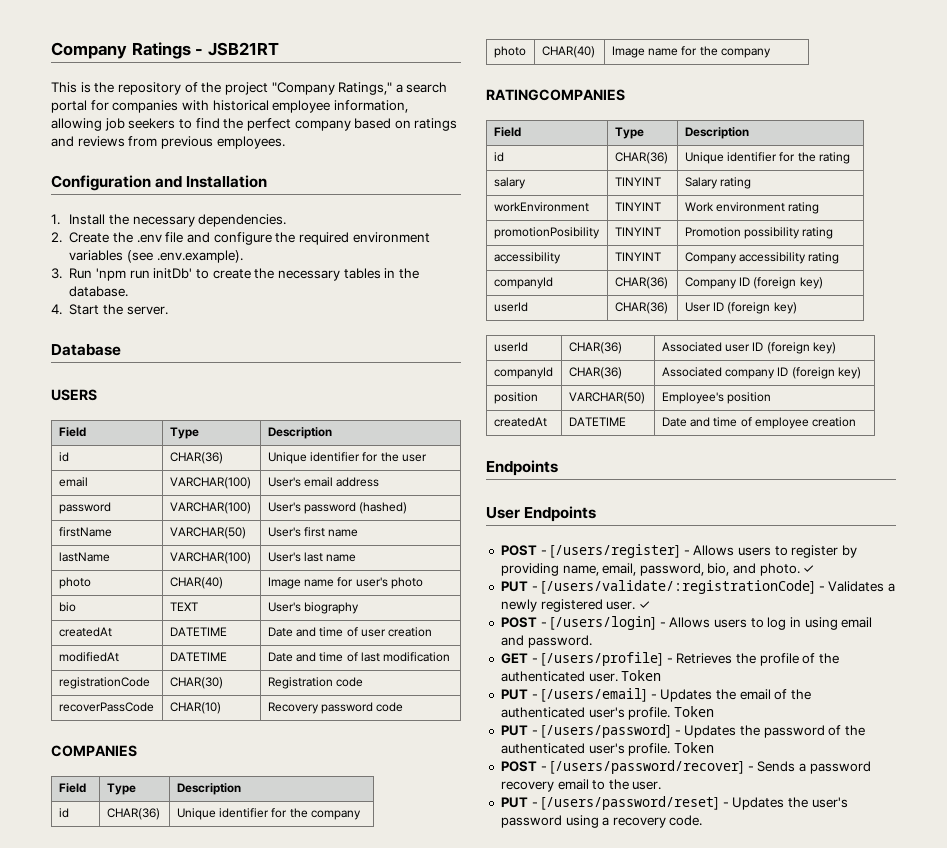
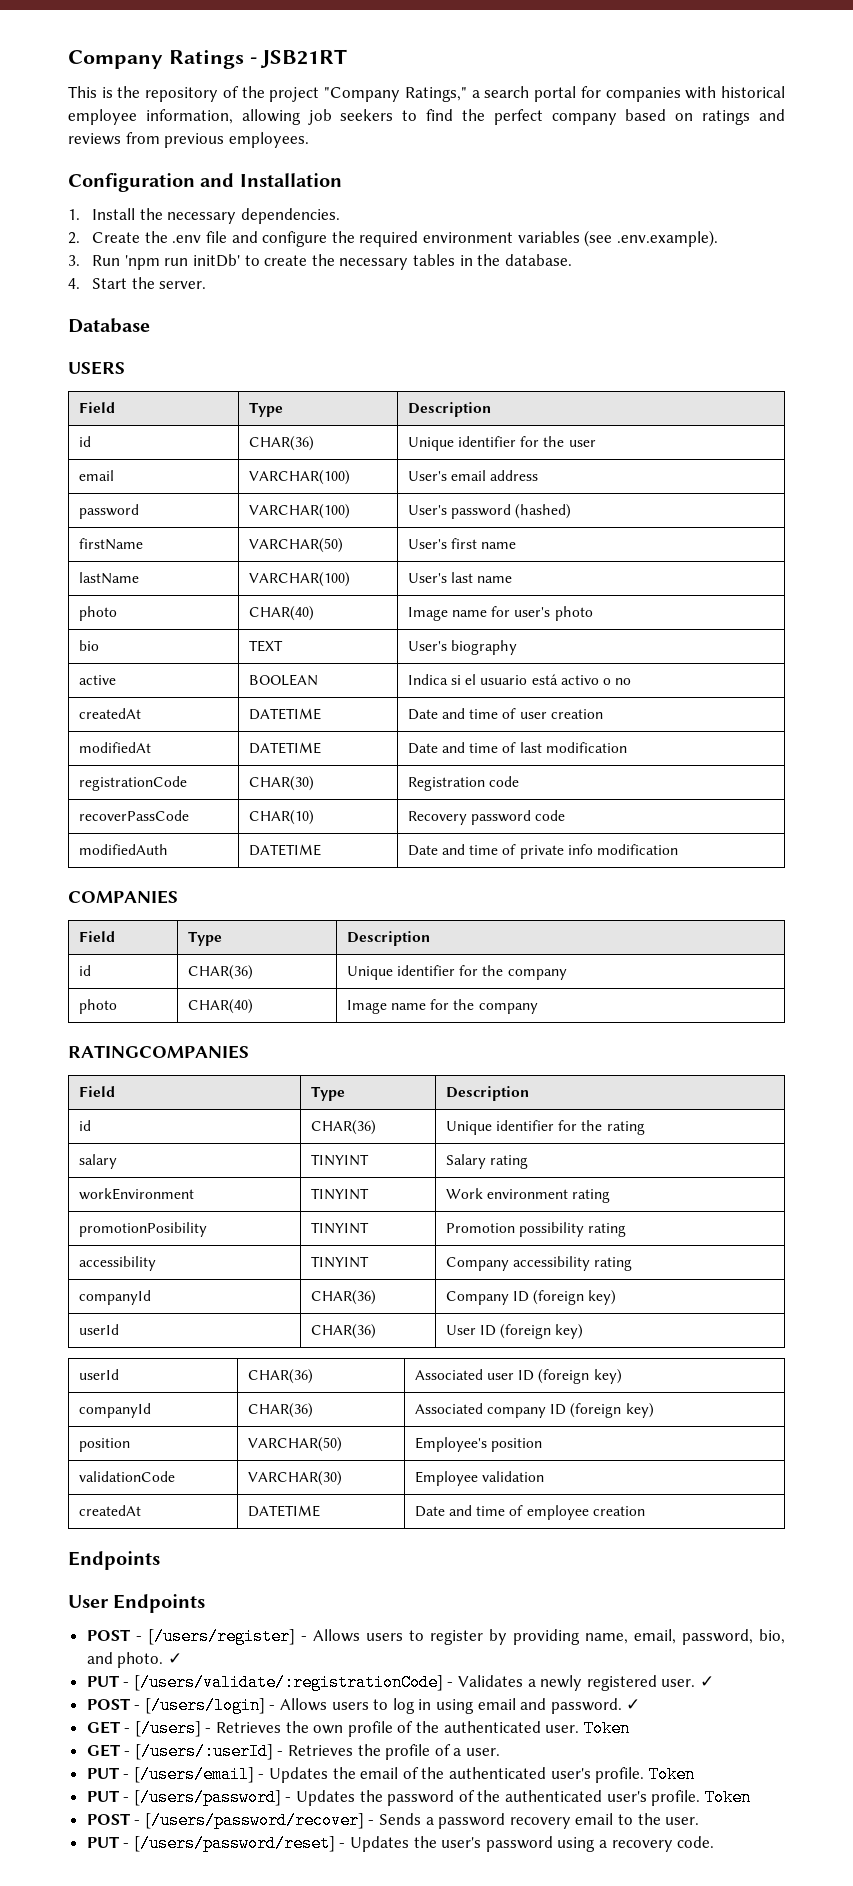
(360, 608) none -> [78,675,116,685] [248,674,318,686] [407,674,632,685] // active | BOOLEAN | Indica si el usuario está activo o no
(404, 707) none -> [78,844,168,855] [248,844,321,856] [407,844,679,859] // modifiedAuth | DATETIME | Date and time of private info modification
(772, 398) none -> [78,1471,175,1482] [247,1471,342,1486] [414,1471,545,1486] // validationCode | VARCHAR(30) | Employee validation
[500,652,757,666] // GET - [/users/profile] - Retrieves the -> [626,1699,641,1710] [86,1720,344,1737] ✓ // GET - [/users] - Retrieves the own
(662, 675) none -> [86,1743,501,1760] // GET - [/users/:userId] - Retrieves the profile of a user.

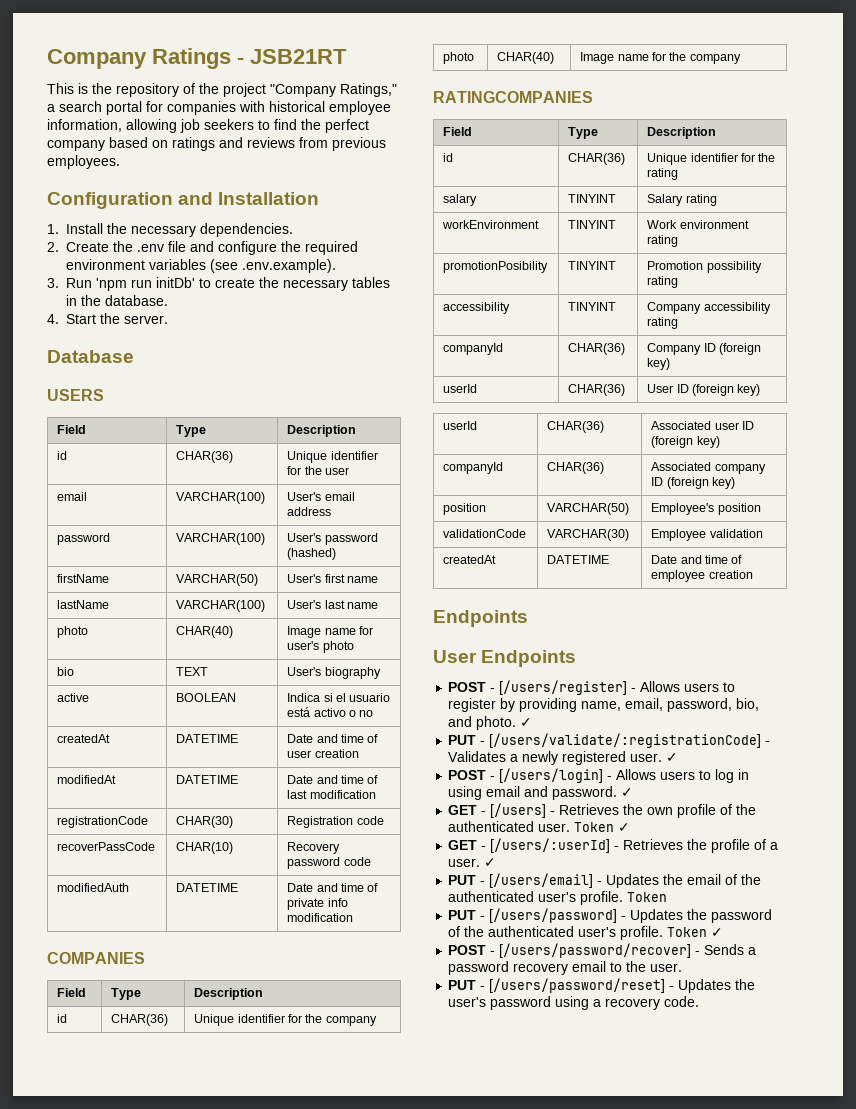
(630, 1728) none -> [618,823,631,832] ✓
(501, 1752) none -> [484,858,497,867] ✓
(751, 1797) none -> [711,928,724,937] ✓

